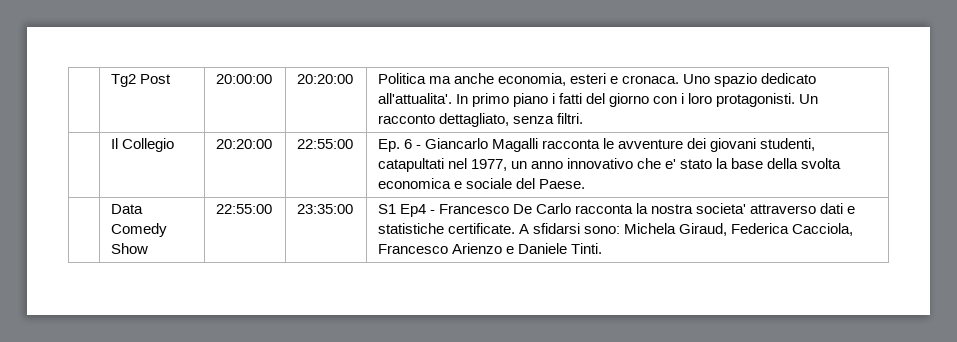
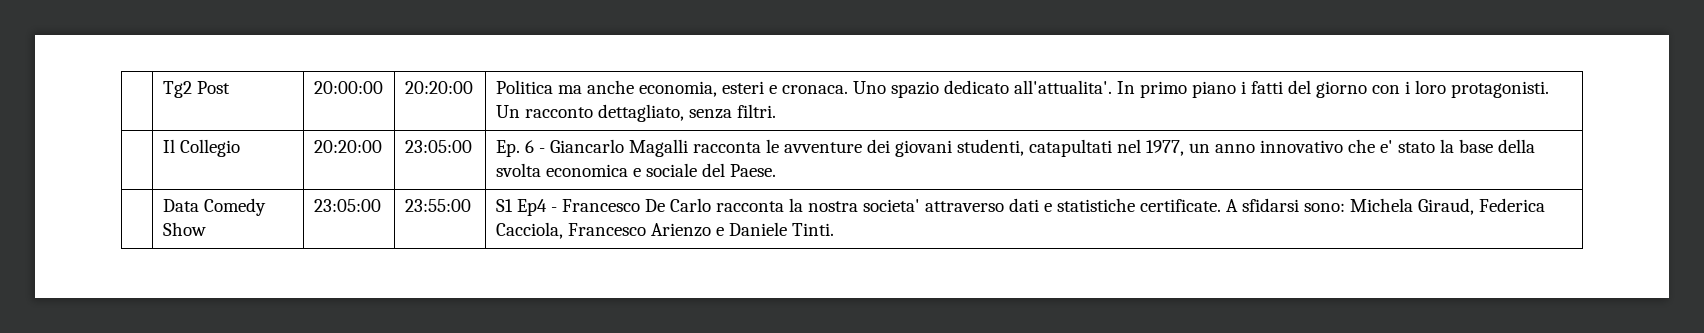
[296,139,353,149] 22:55:00 -> [404,140,472,153] 23:05:00
[215,204,272,214] [296,204,353,214] 22:55:00 | 23:35:00 -> [313,199,381,212] [404,199,471,212] 23:05:00 | 23:55:00

